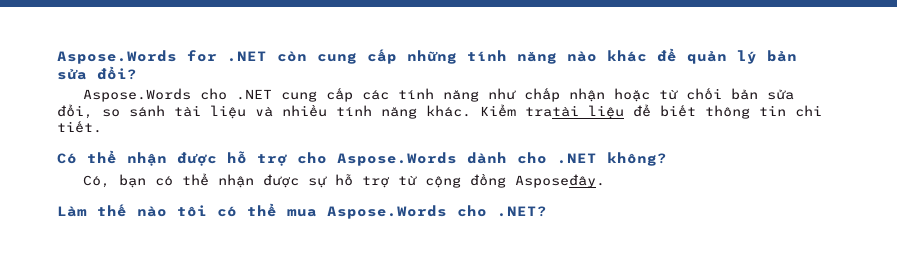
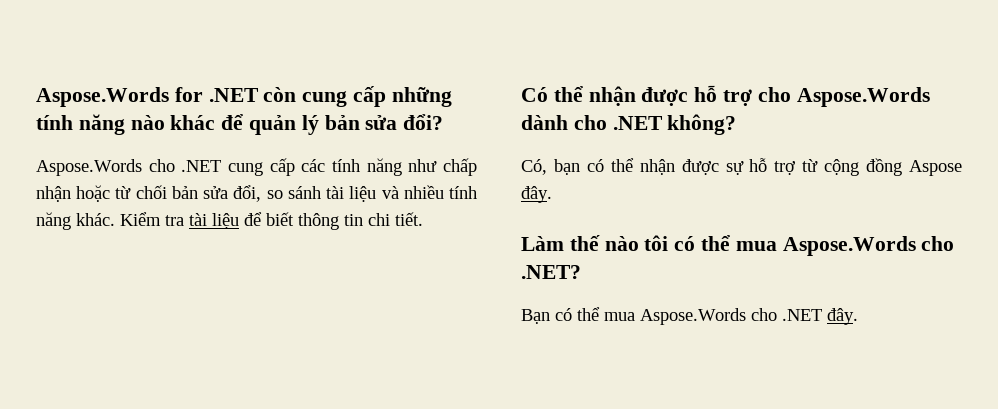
[525,105,579,117] tratài -> [165,213,207,226] tra tài
[515,174,606,188] Asposeđây. -> [909,160,962,176] [521,186,552,203] Aspose đây.
(547, 211) none -> [521,307,858,325] // Bạn có thể mua Aspose.Words cho .NET đây.

